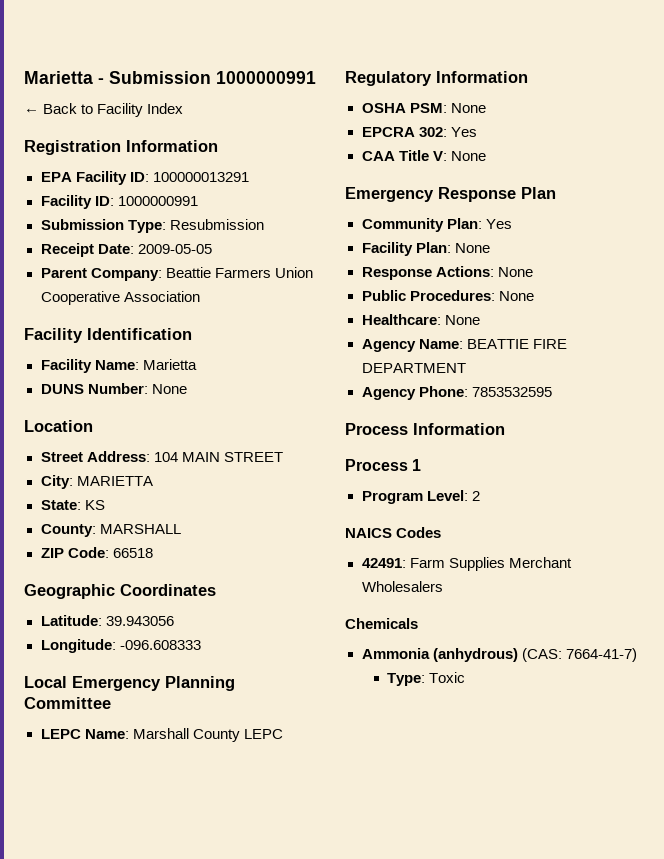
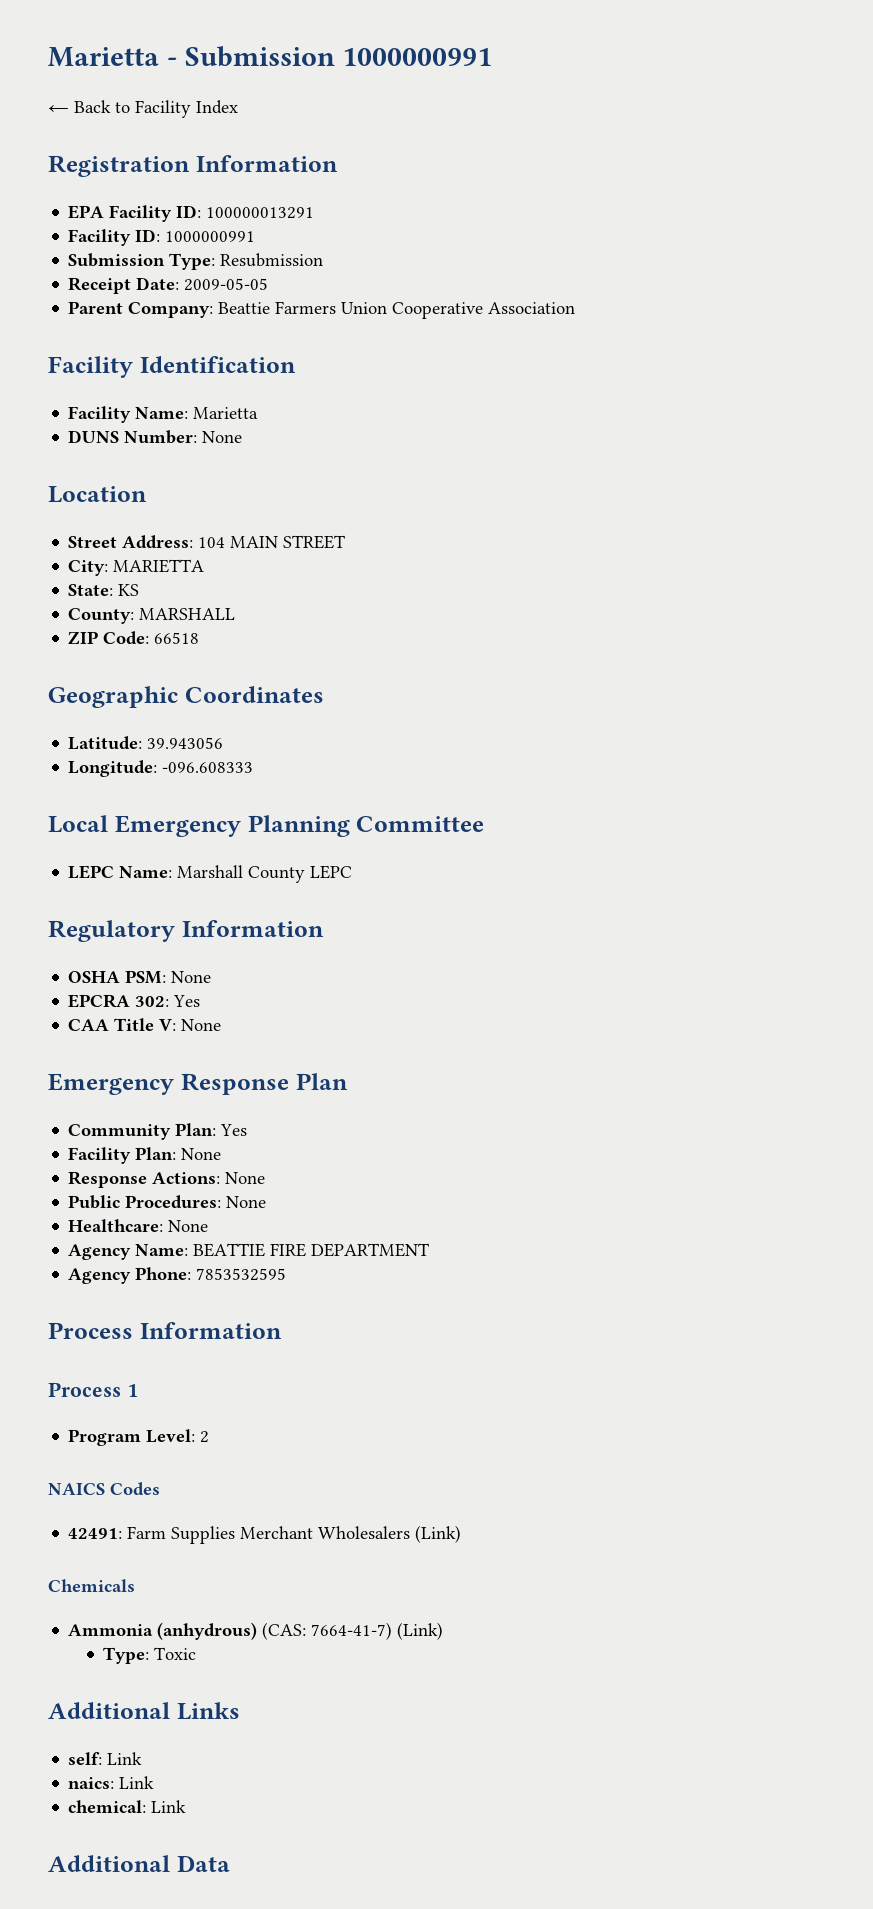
(443, 586) none -> [415,1525,462,1543] (Link)
(637, 655) none -> [397,1622,444,1640] (Link)
(466, 677) none -> [48,1702,240,1720] [68,1752,143,1765] [68,1776,155,1789] [68,1800,187,1813] [48,1855,230,1872] // Additional Links // self: Link // naics: Link // chemical: Link // Additional Data

